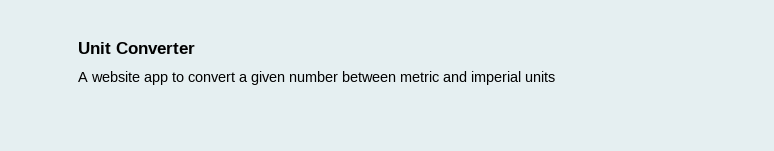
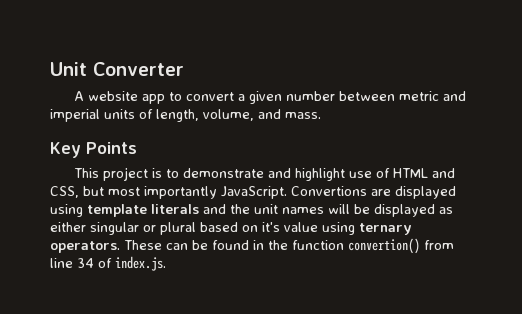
(555, 76) none -> [139,109,321,122] [50,142,137,158] [73,167,455,181] [50,186,456,199] [50,204,453,217] [50,222,412,235] [50,238,454,254] [50,256,166,271] of length, volume, and mass. // Key Points // This project is to demonstrate and highlight use of HTML and CSS, but most importantly JavaScript. Convertions are displayed using template literals and the unit names will be displayed as either singular or plural based on it's value using ternary operators. These can be found in the function convertion() from line 34 of index.js.

